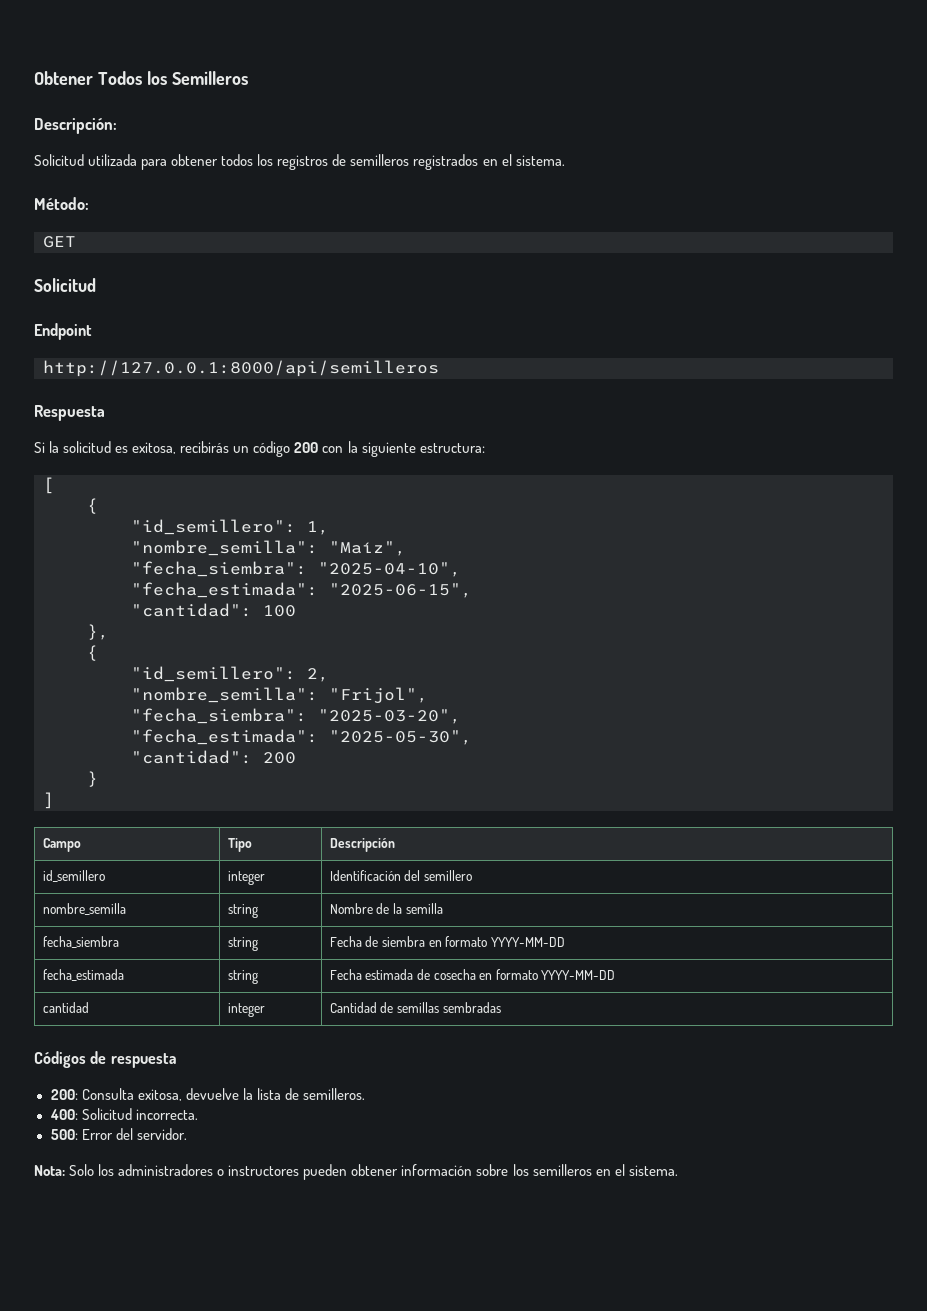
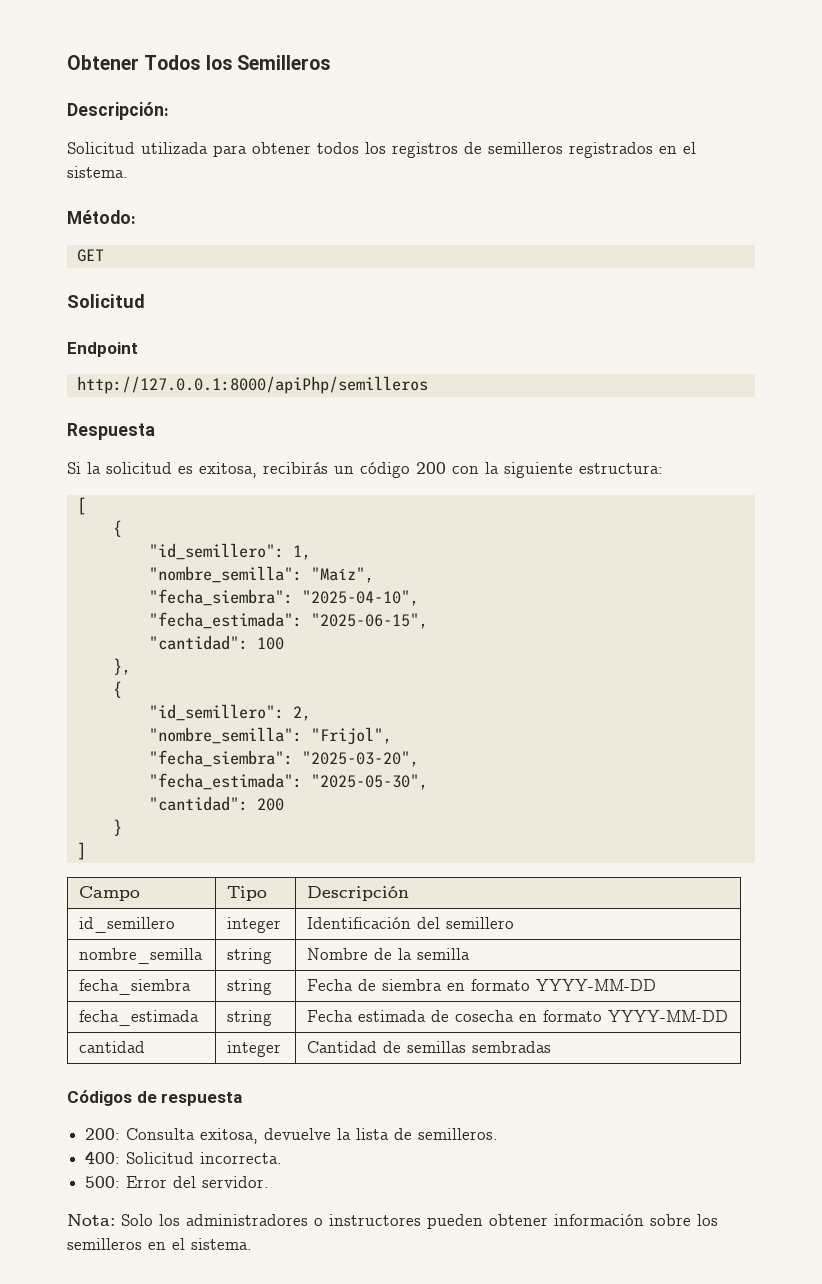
[43,360,439,377] http://127.0.0.1:8000/api/semilleros -> [76,376,428,394] http://127.0.0.1:8000/apiPhp/semilleros

